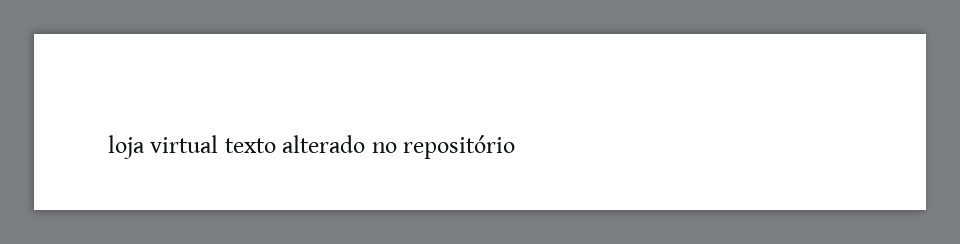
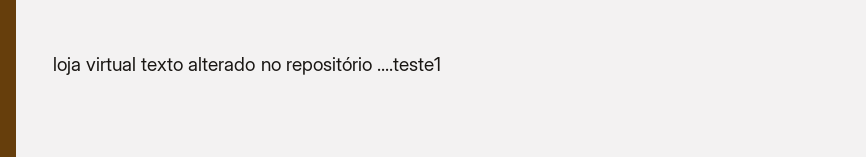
(516, 147) none -> [376,57,441,71] ....teste1

